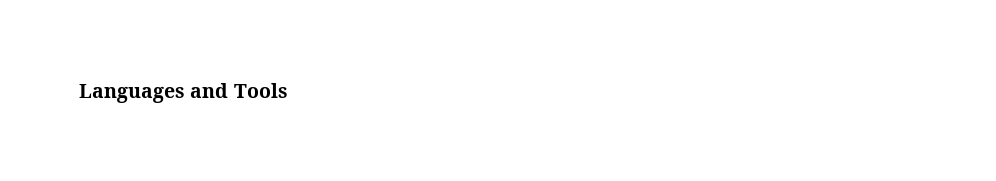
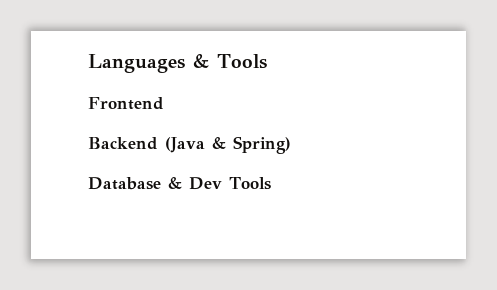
[190,83,288,98] and Tools -> [193,54,267,69] [88,97,164,110] [88,136,292,154] [88,177,271,190] & Tools // Frontend // Backend (Java & Spring) // Database & Dev Tools

